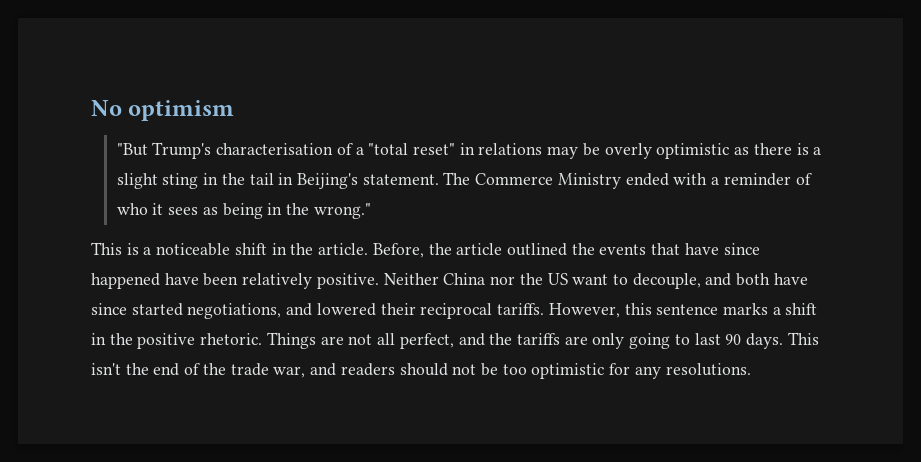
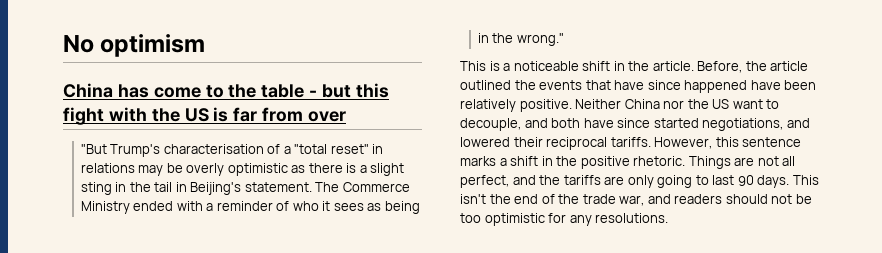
(235, 110) none -> [63,83,389,98] [63,107,347,125] // China has come to the table - but this fight with the US is far from over

